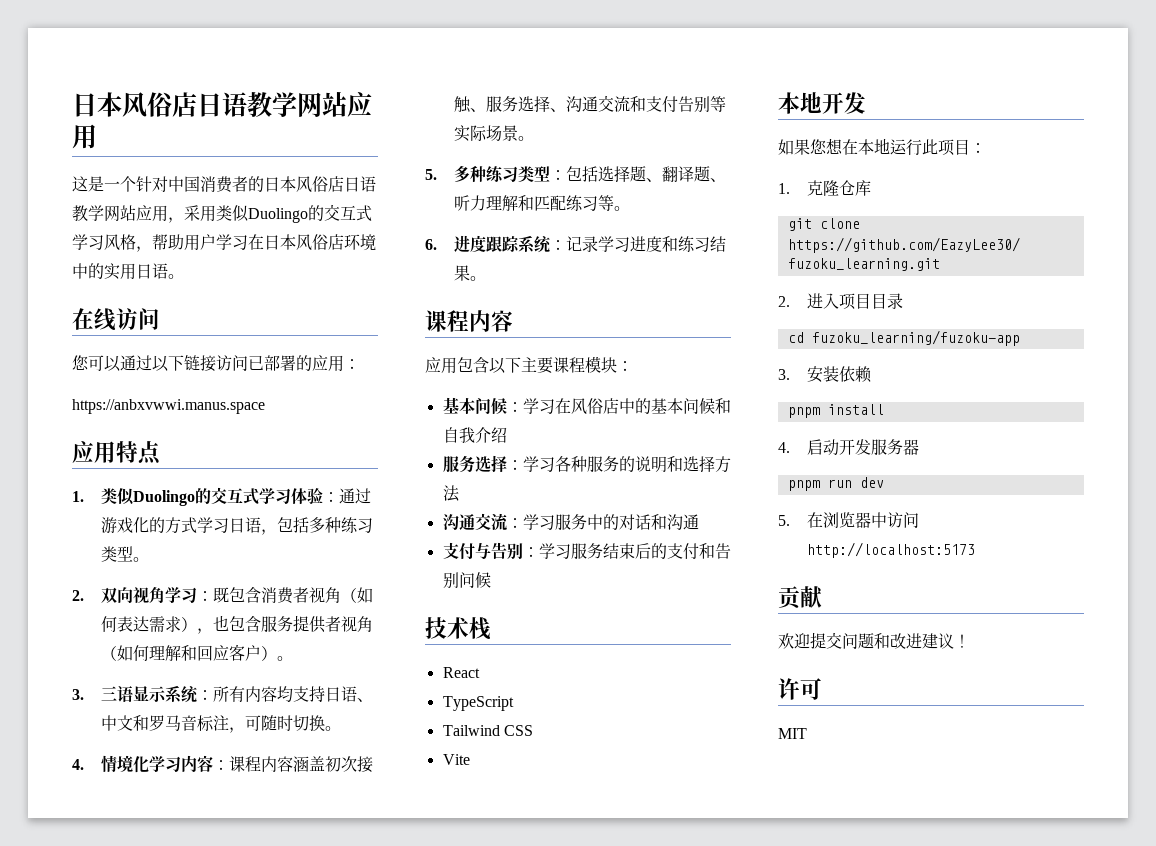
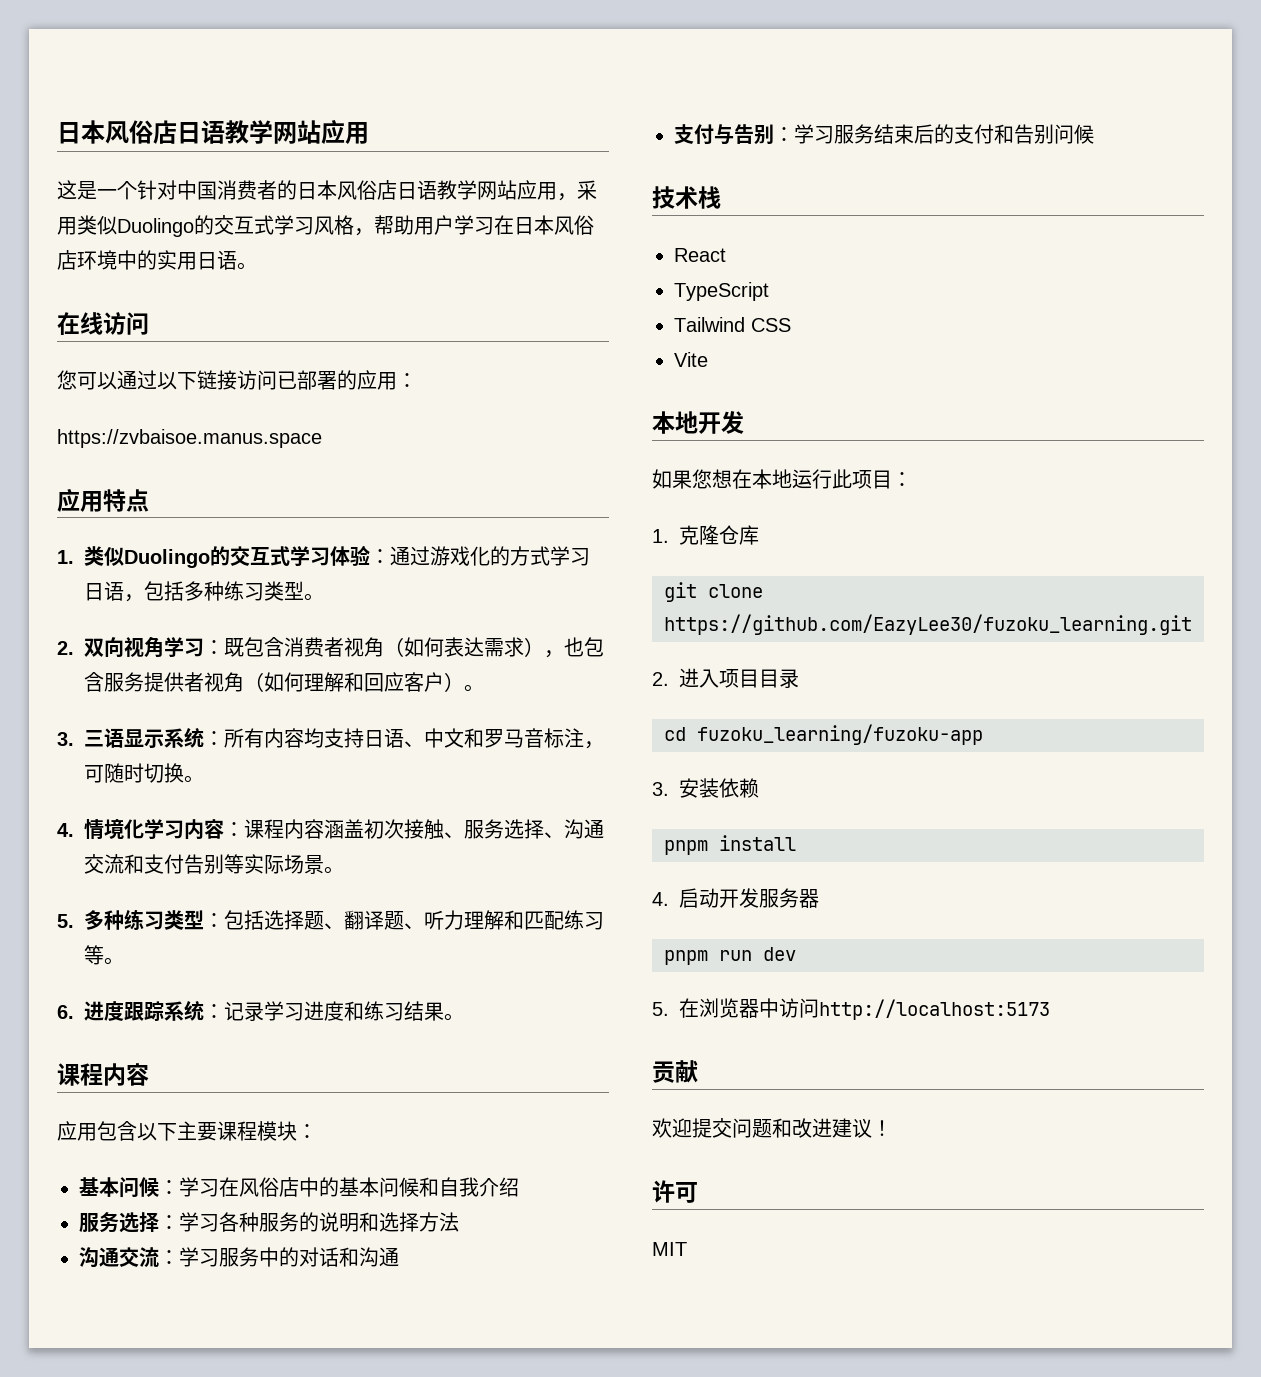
[72,399,265,414] https://anbxvwwi.manus.space -> [57,429,322,448] https://zvbaisoe.manus.space

